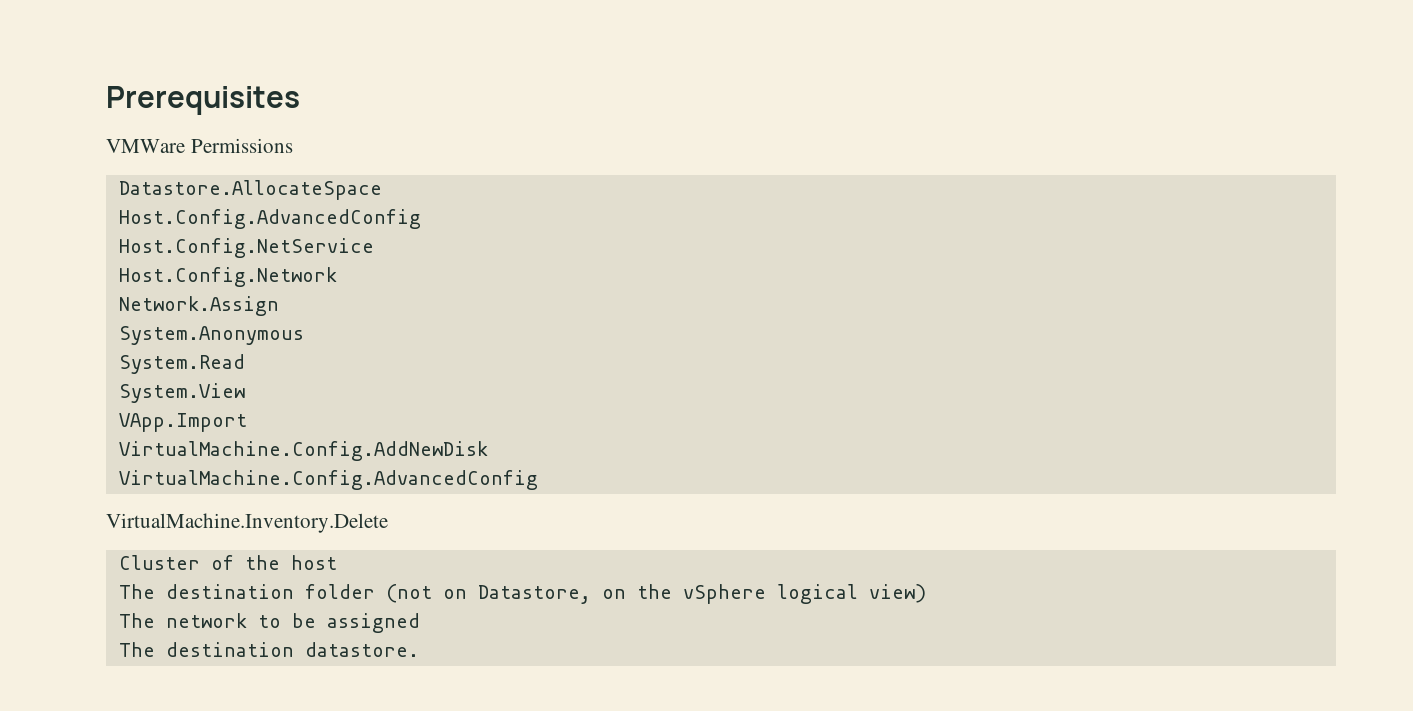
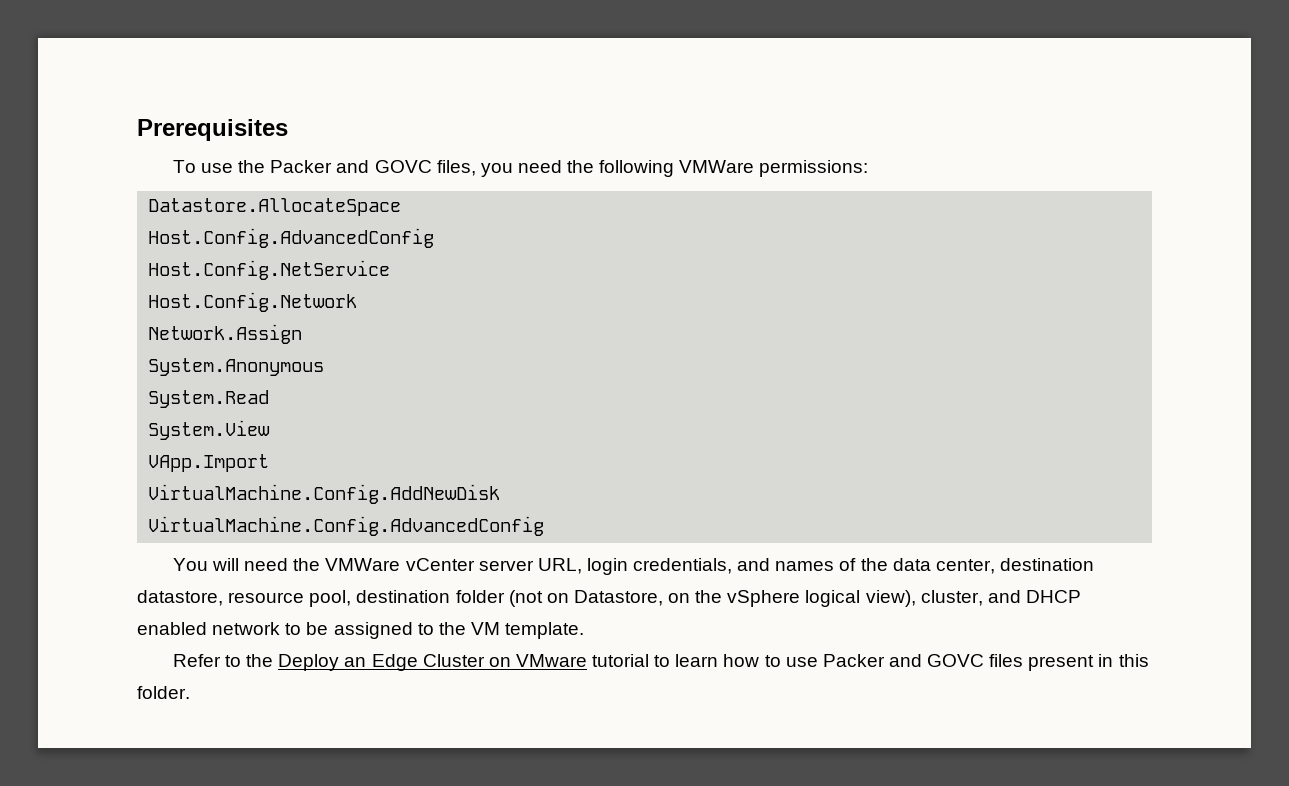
[106,138,293,153] VMWare Permissions -> [172,160,869,177] To use the Packer and GOVC files, you need the following VMWare permissions:
[106,513,388,533] [118,555,337,570] [118,584,155,599] VirtualMachine.Inventory.Delete // Cluster of the host // The -> [172,558,1094,575] [137,590,352,607] You will need the VMWare vCenter server URL, login credentials, and names of the data center, destination datastore, resource pool,
[868,584,926,603] [118,613,155,628] view) // The -> [865,590,1081,607] [137,622,207,635] view), cluster, and DHCP enabled
[118,642,419,657] // The destination datastore. -> [417,622,585,639] [172,654,1149,671] [137,686,190,699] to the VM template. // Refer to the Deploy an Edge Cluster on VMware tutorial to learn how to use Packer and GOVC files present in this folder.

